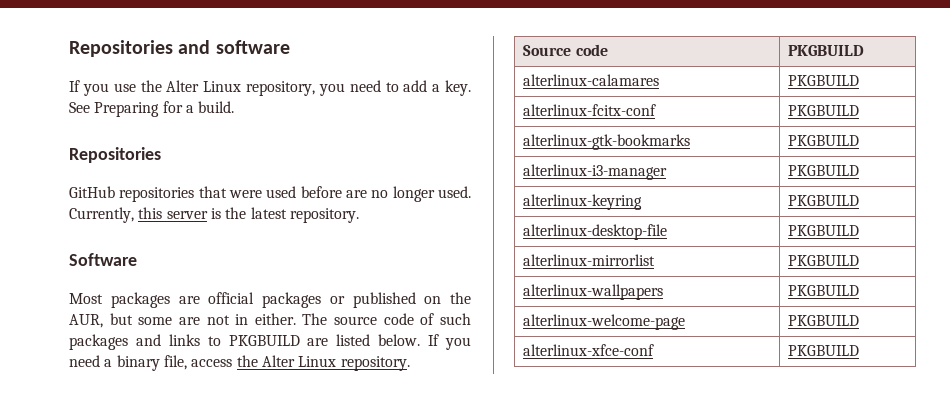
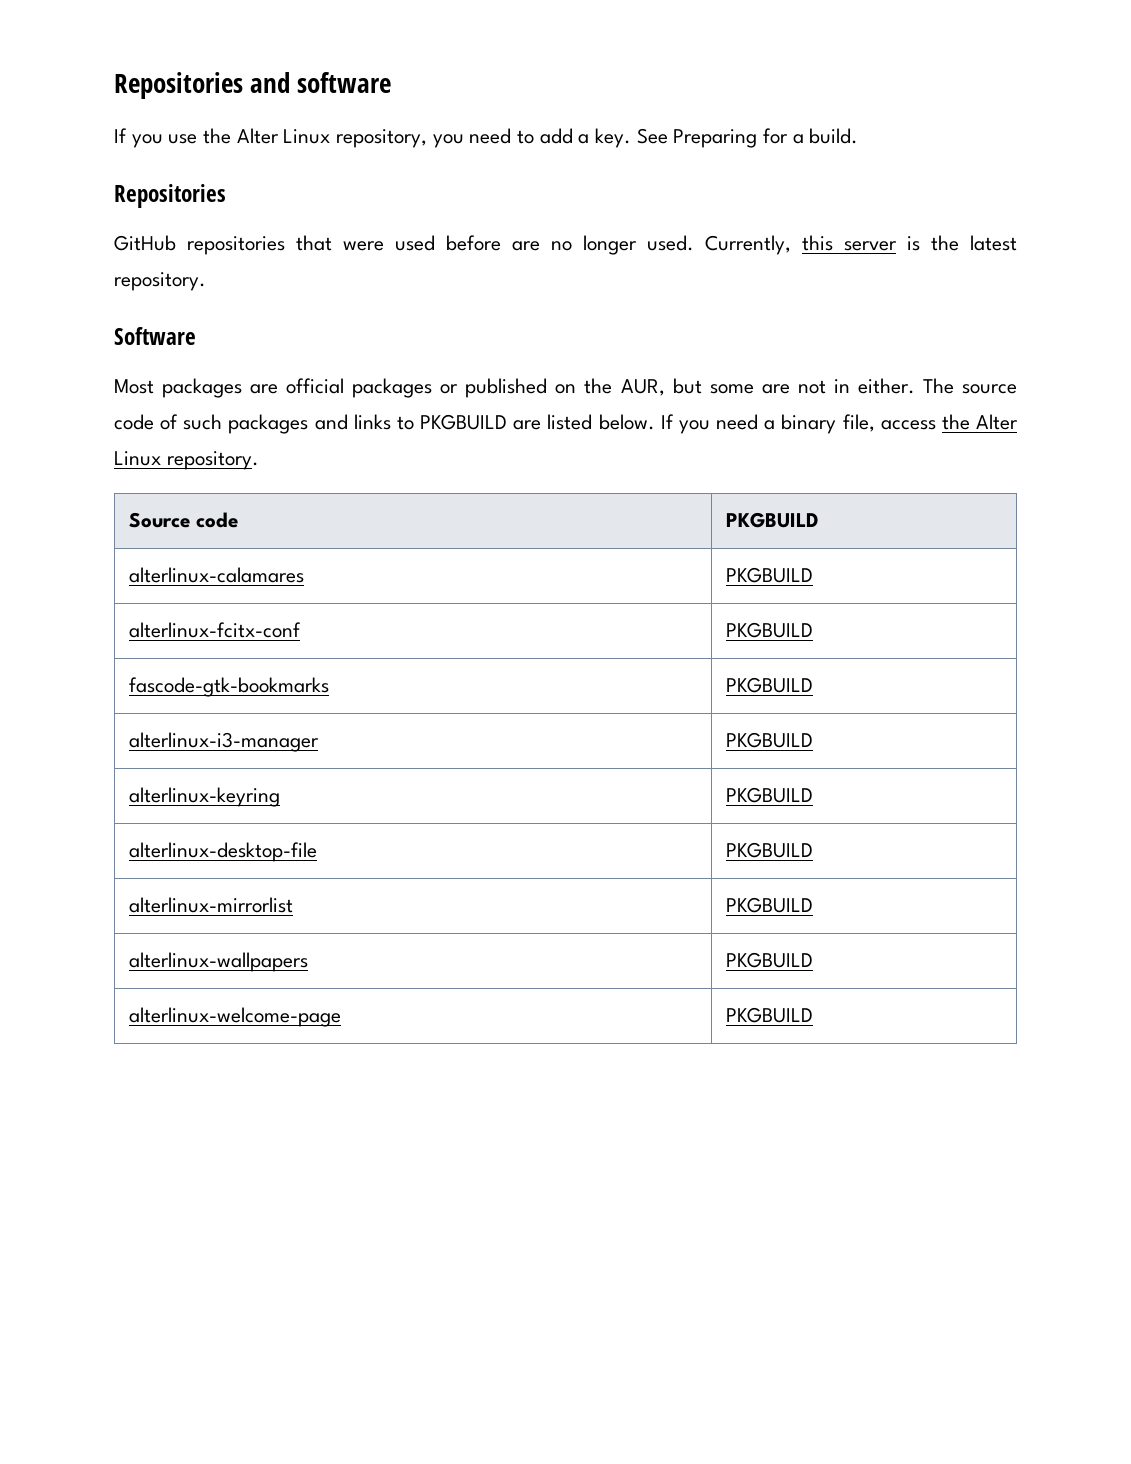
[523,134,691,150] alterlinux-gtk-bookmarks -> [128,677,329,697] fascode-gtk-bookmarks
[523,344,655,356] [788,345,860,356] // alterlinux-xfce-conf | PKGBUILD -> (813, 1015) none

